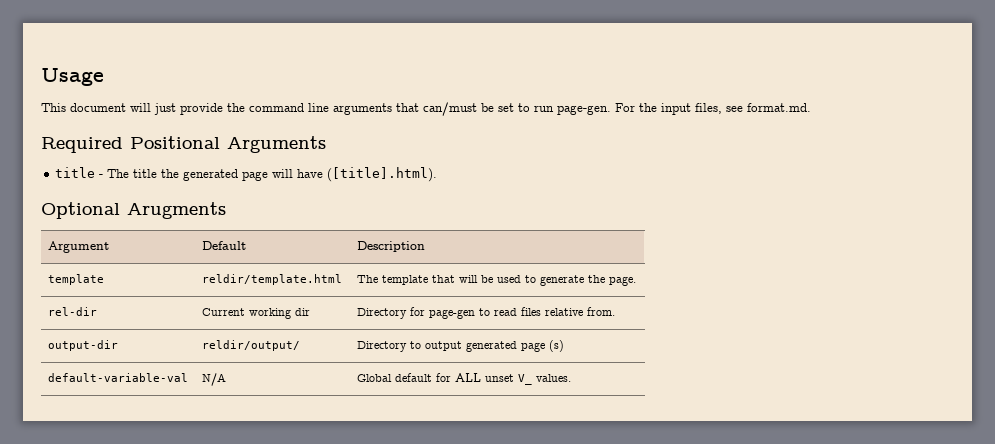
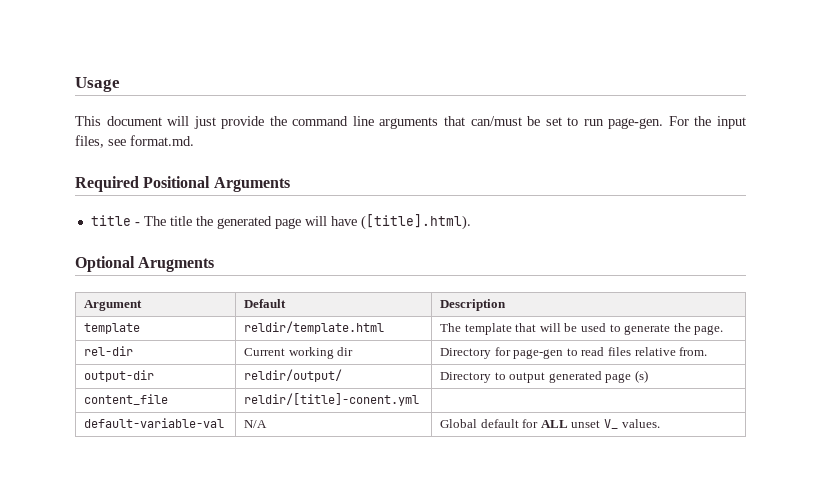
(564, 346) none -> [84,394,169,405] [244,393,420,406] // content_file | reldir/[title]-conent.yml |

